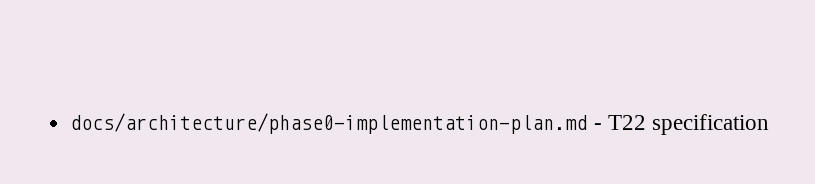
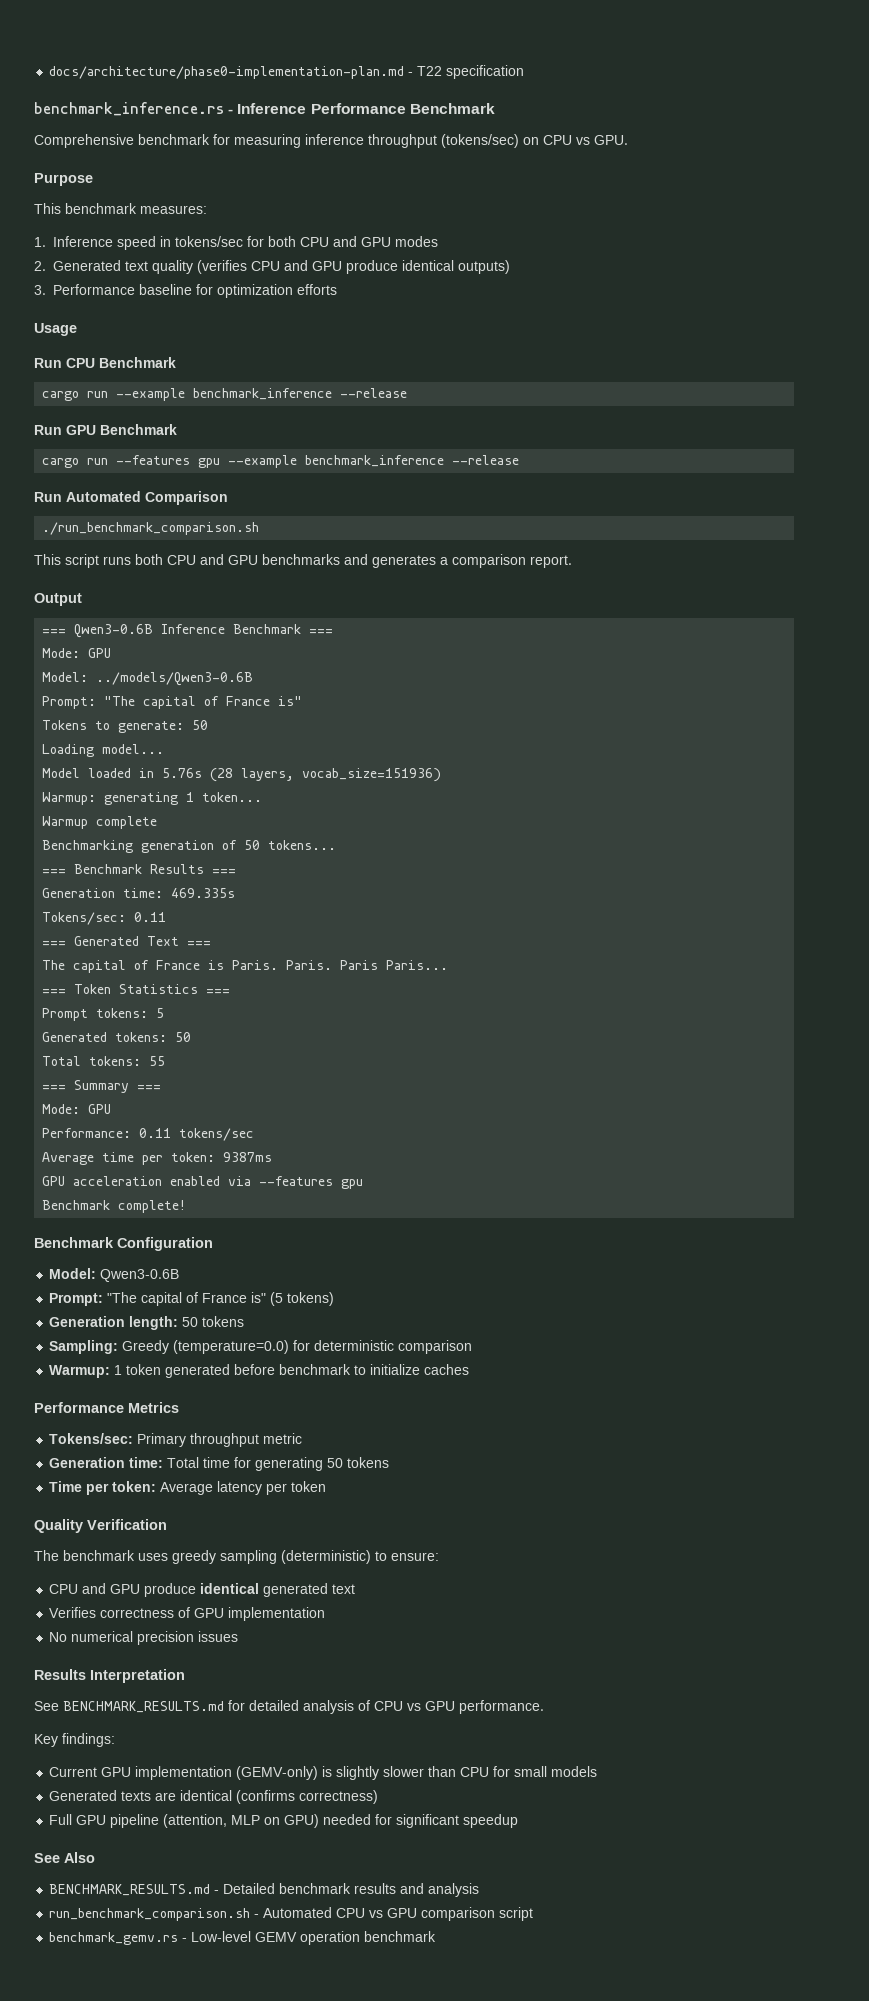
(769, 124) none -> [34,102,495,116] [34,134,628,148] [34,173,93,186] [34,203,207,214] [34,236,439,250] [34,260,511,274] [34,284,338,298] [34,323,77,336] [34,357,176,368] [42,388,408,401] [34,424,177,435] [42,455,520,468] [34,491,228,505] [42,522,260,535] [34,554,572,568] [34,593,82,606] [42,624,334,638] [42,648,112,658] [42,672,254,686] [42,696,303,709] [42,720,209,733] [42,744,165,757] [42,768,442,782] [42,792,263,805] [42,816,158,829] [42,840,337,853] [42,864,237,874] [42,888,236,898] [42,912,167,925] [42,936,212,946] [42,960,449,973] [42,984,231,994] [42,1008,165,1021] [42,1032,192,1042] [42,1056,166,1066] [42,1080,162,1093] [42,1104,112,1114] [42,1128,255,1141] [42,1152,273,1165] [42,1176,364,1189] [42,1200,187,1213] [34,1237,213,1251] [49,1268,180,1282] [49,1292,335,1306] [49,1316,245,1330] [49,1340,473,1354] [49,1364,470,1378] [34,1402,179,1413] [49,1433,303,1447] [49,1457,390,1471] [49,1481,327,1495] [34,1519,167,1533] [34,1550,439,1564] [49,1583,356,1597] [49,1607,326,1621] [49,1631,239,1645] [34,1669,185,1683] [34,1700,544,1714] [34,1733,115,1747] [49,1766,598,1780] [49,1790,379,1804] [49,1814,519,1828] [34,1852,95,1863] [49,1883,480,1897] [49,1907,534,1921] [49,1931,437,1945] // benchmark_inference.rs - Inference Performance Benchmark // Comprehensive benchmark for measuring inference throughput (tokens/sec) on CPU vs GPU. // Purpose // This benchmark measures: // 1. Inference speed in tokens/sec for both CPU and GPU modes // 2. Generated text quality (verifies CPU and GPU produce identical outputs) // 3. Performance baseline for optimization efforts // Usage // Run CPU Benchmark // cargo run --example benchmark_inference --release // Run GPU Benchmark // cargo run --features gpu --example benchmark_inference --release // Run Automated Comparison // ./run_benchmark_comparison.sh // This script runs both CPU and GPU benchmarks and generates a comparison report. // Output // === Qwen3-0.6B Inference Benchmark === // Mode: GPU // Model: ../models/Qwen3-0.6B // Prompt: "The capital of France is" // Tokens to generate: 50 // Loading model... // Model loaded in 5.76s (28 layers, vocab_size=151936) // Warmup: generating 1 token... // Warmup complete // Benchmarking generation of 50 tokens... // === Benchmark Results === // Generation time: 469.335s // Tokens/sec: 0.11 // === Generated Text === // The capital of France is Paris. Paris. Paris Paris... // === Token Statistics === // Prompt tokens: 5 // Generated tokens: 50 // Total tokens: 55 // === Summary === // Mode: GPU // Performance: 0.11 tokens/sec // Average time per token: 9387ms // GPU acceleration enabled via --features gpu // Benchmark complete! // Benchmark Configuration // Model: Qwen3-0.6B // Prompt: "The capital of France is" (5 tokens) // Generation length: 50 tokens // Sampling: Greedy (temperature=0.0) for deterministic comparison // Warmup: 1 token generated before benchmark to initialize caches // Performance Metrics // Tokens/sec: Primary throughput metric // Generation time: Total time for generating 50 tokens // Time per token: Average latency per token // Quality Verification // The benchmark uses greedy sampling (deterministic) to ensure: // CPU and GPU produce identical generated text // Verifies correctness of GPU implementation // No numerical precision issues // Results Interpretation // See BENCHMARK_RESULTS.md for detailed analysis of CPU vs GPU performance. // Key findings: // Current GPU implementation (GEMV-only) is slightly slower than CPU for small models // Generated texts are identical (confirms correctness) // Full GPU pipeline (attention, MLP on GPU) needed for significant speedup // See Also // BENCHMARK_RESULTS.md - Detailed benchmark results and analysis // run_benchmark_comparison.sh - Automated CPU vs GPU comparison script // benchmark_gemv.rs - Low-level GEMV operation benchmark

